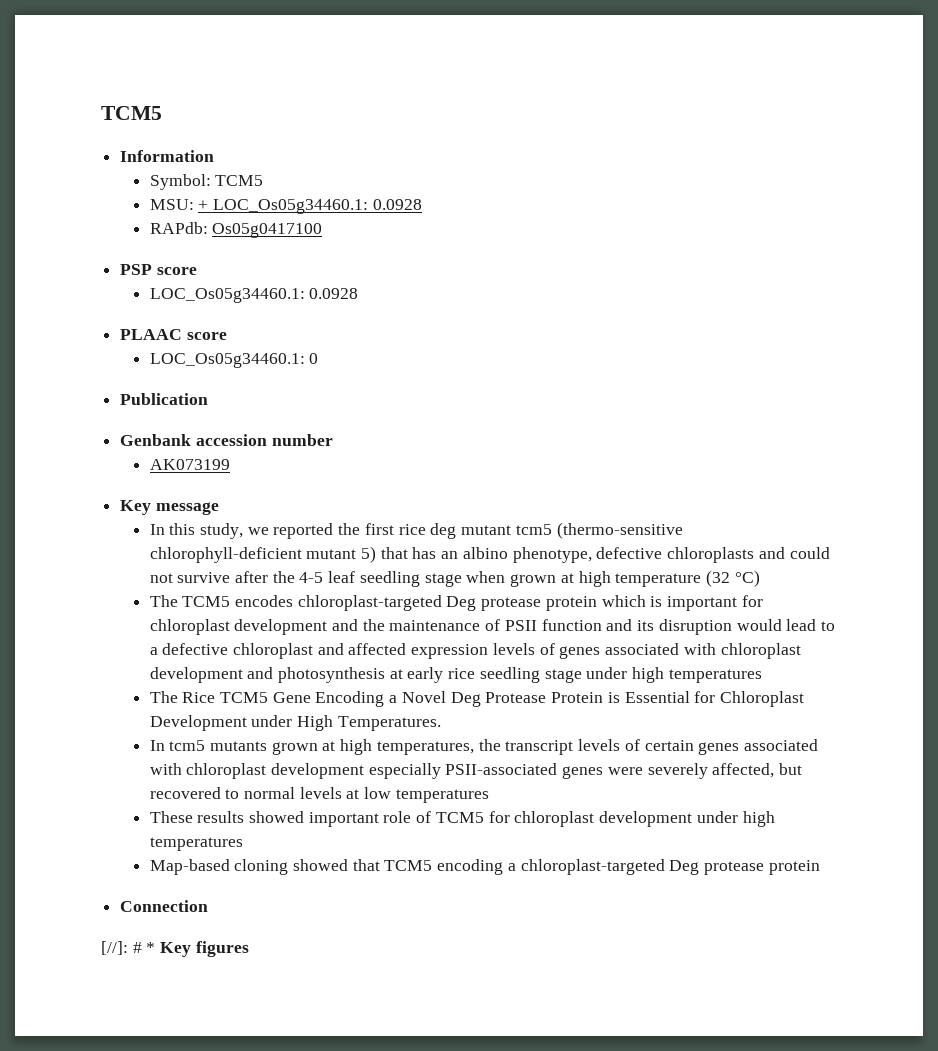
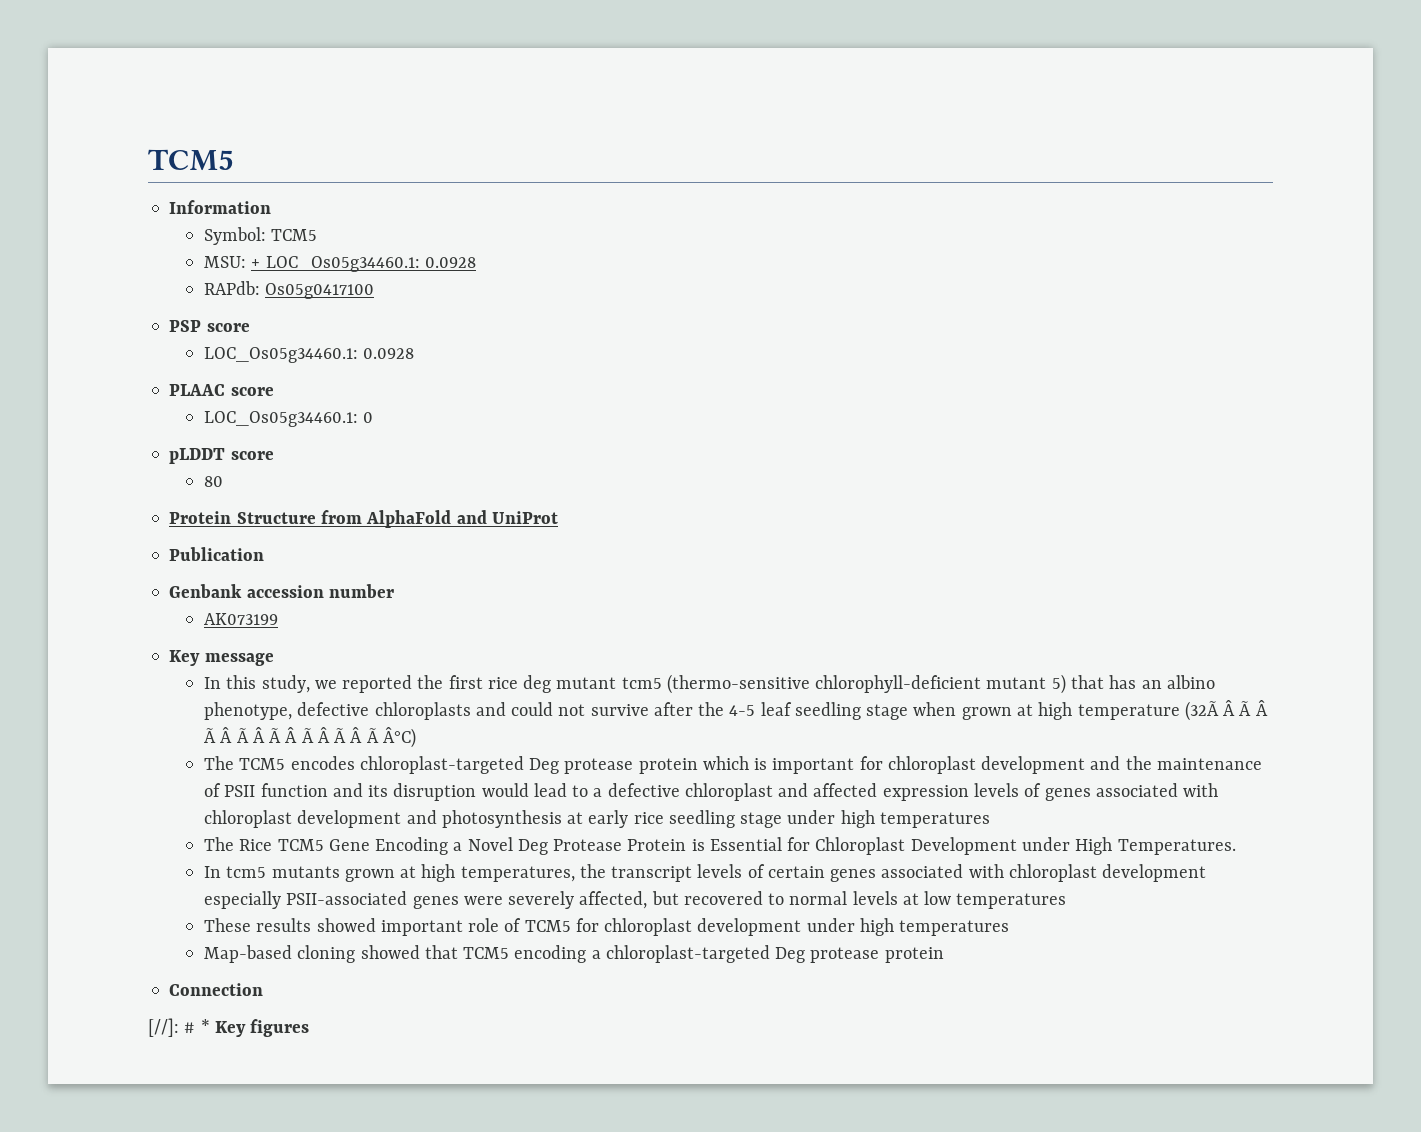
(319, 358) none -> [169,448,274,464] [204,476,224,487] [169,510,558,528] // pLDDT score // 80 // Protein Structure from AlphaFold and UniProt
[706,570,760,587] (32 °C) -> [1184,700,1268,721] [204,727,416,748] (32Ã Â Ã Â Ã Â Ã Â Ã Â Ã Â Ã Â Ã Â°C)

